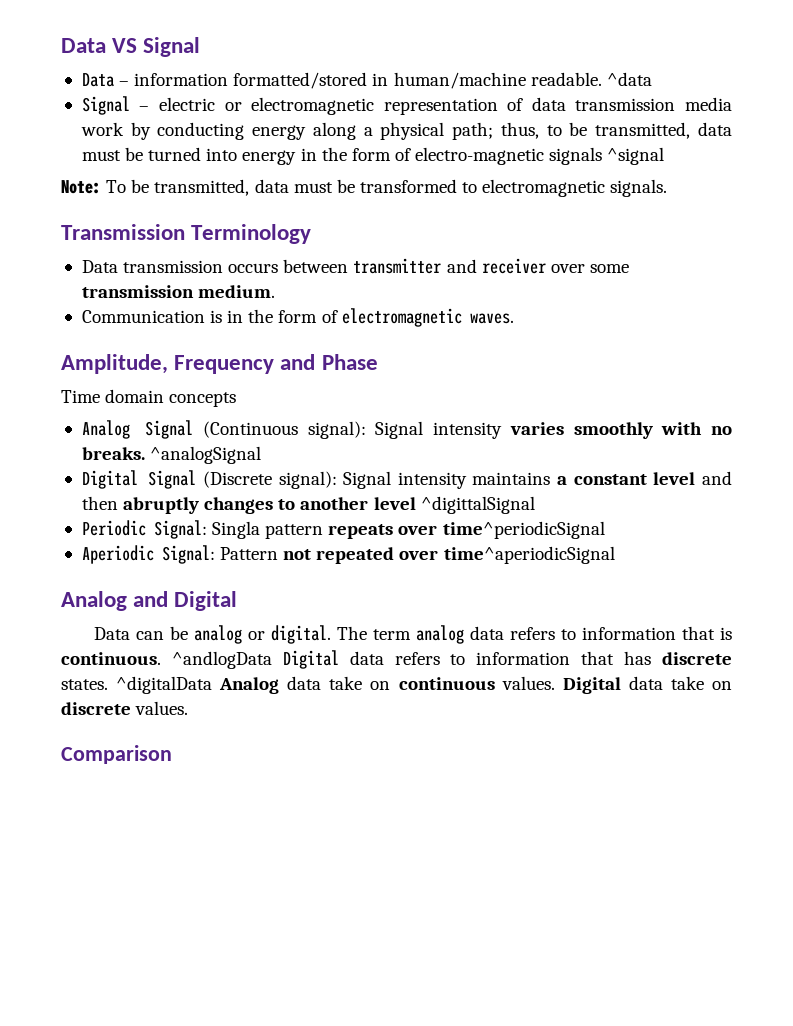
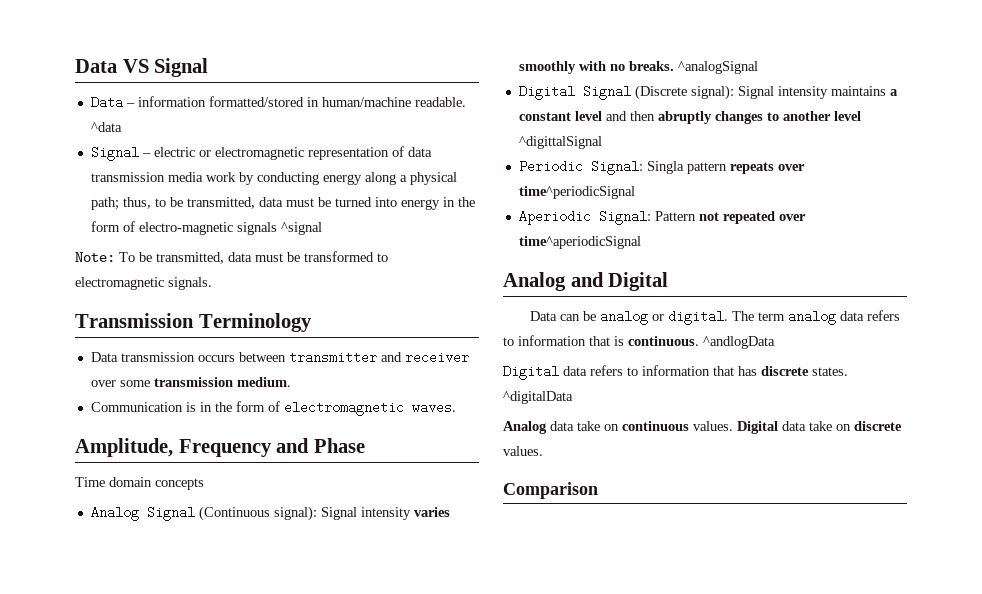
(272, 660) none -> (775, 342) //
(213, 685) none -> (573, 397) //

